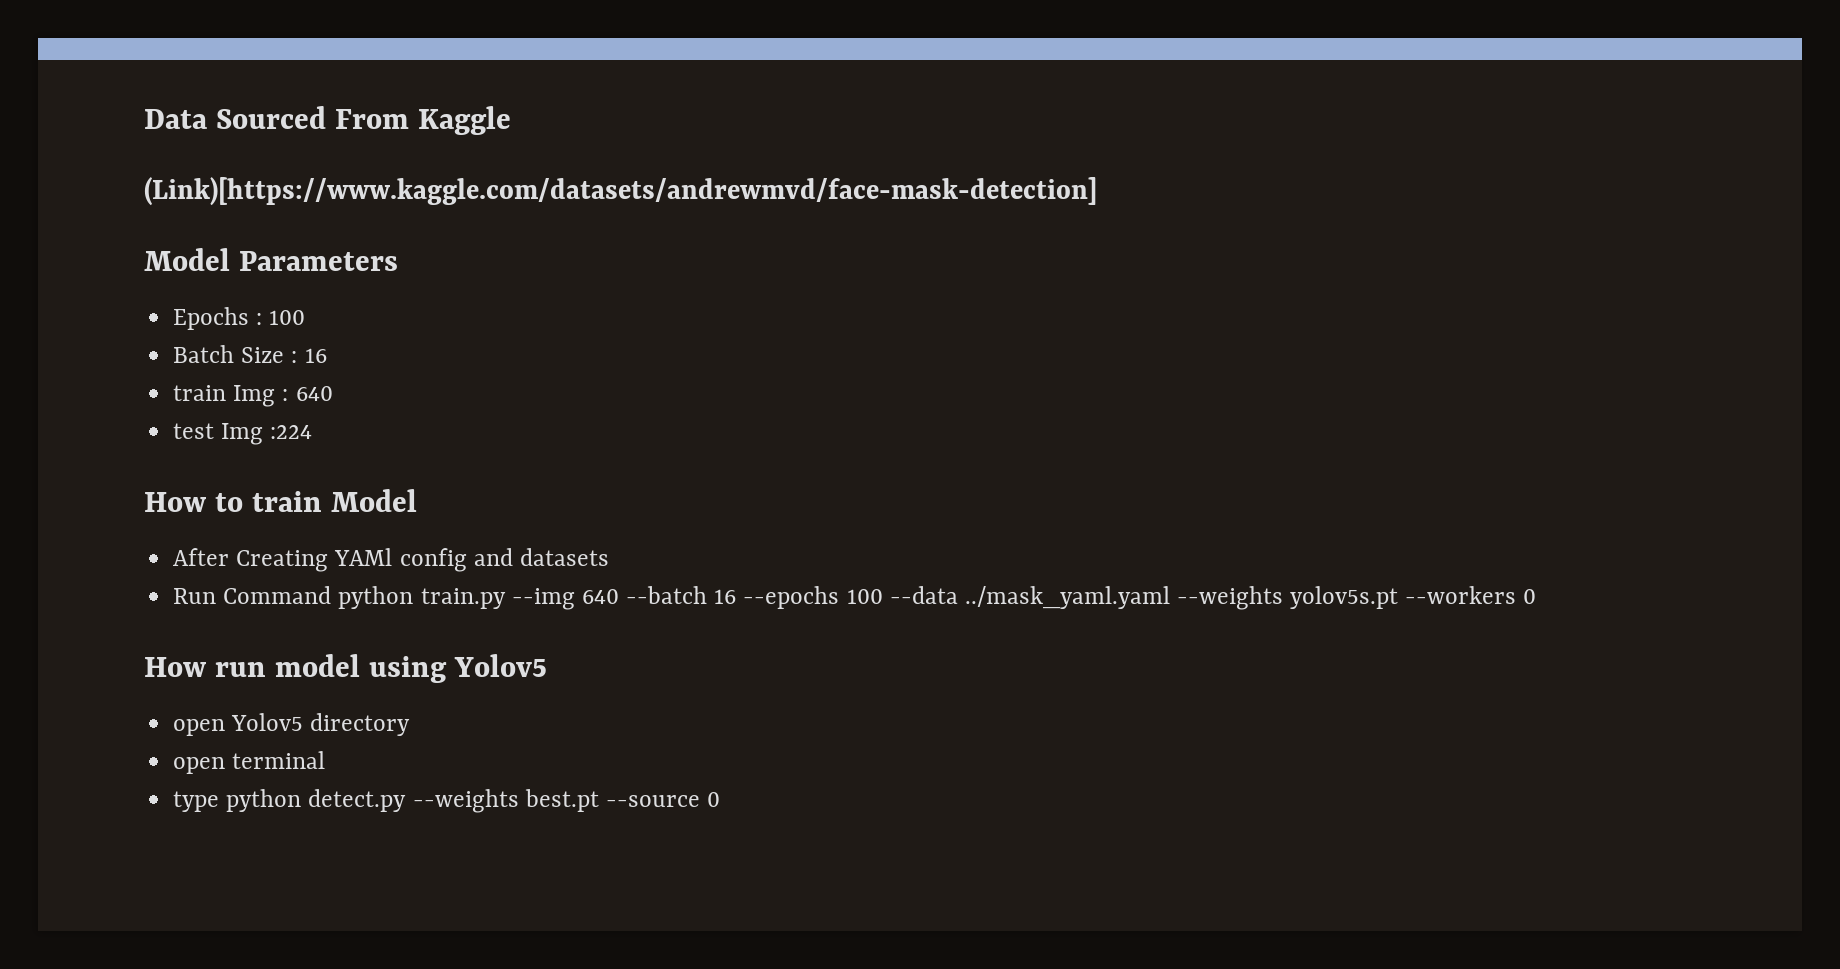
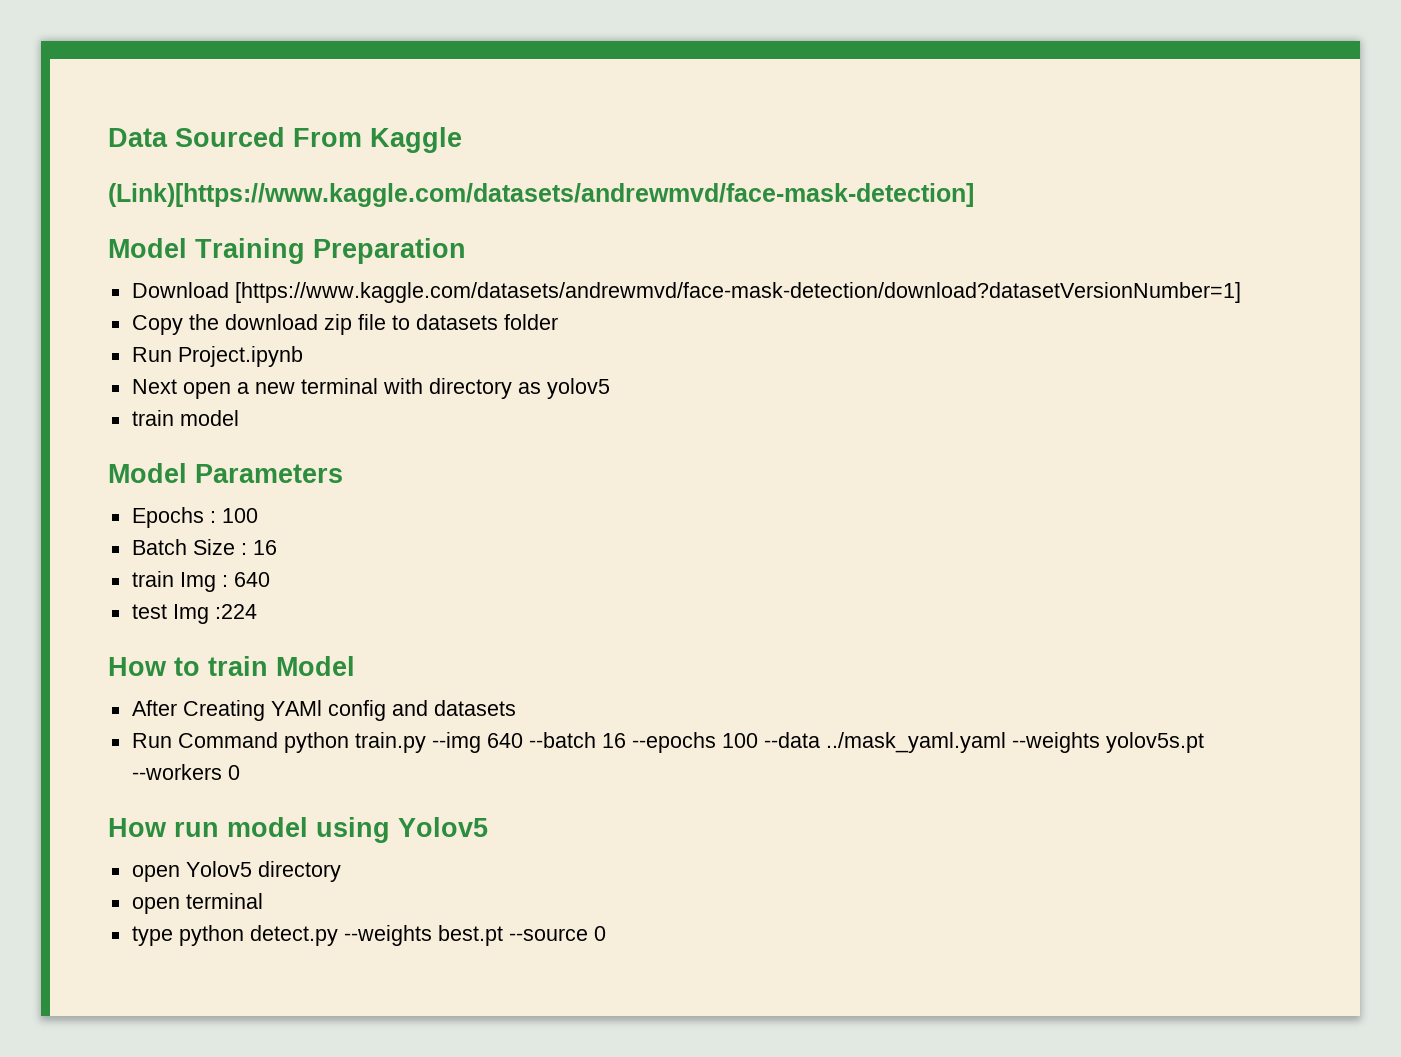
(1097, 191) none -> [108,238,466,264] [131,282,1241,303] [131,314,558,335] [131,346,303,367] [131,378,610,399] [131,410,239,426] // Model Training Preparation // Download [https://www.kaggle.com/datasets/andrewmvd/face-mask-detection/download?datasetVersionNumber=1] // Copy the download zip file to datasets folder // Run Project.ipynb // Next open a new terminal with directory as yolov5 // train model

